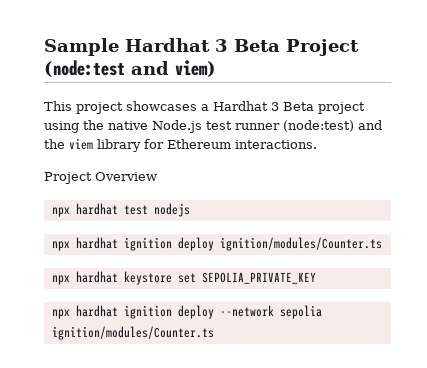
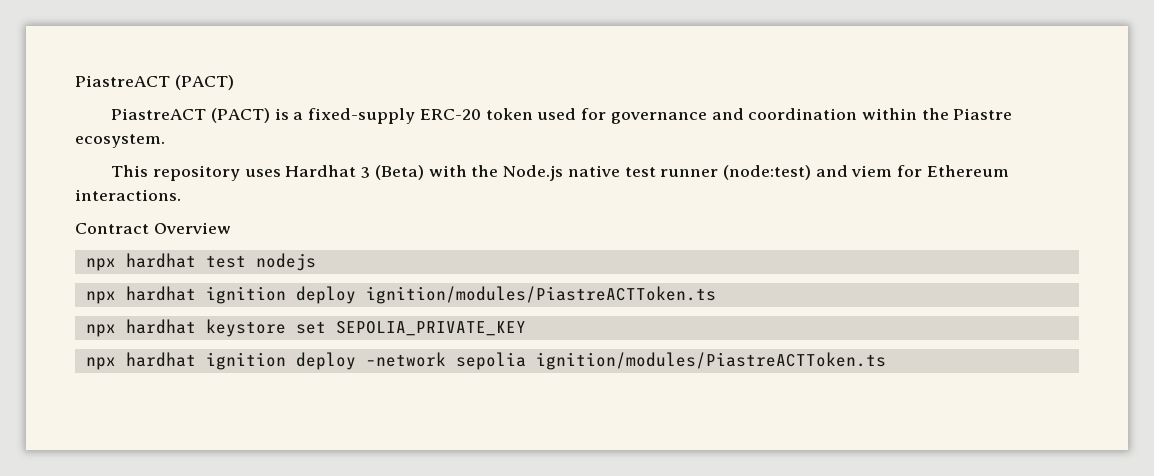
[44,38,359,56] [44,60,216,77] [44,101,365,114] [44,120,202,133] Sample Hardhat 3 Beta Project (node:test and viem) // This project showcases a Hardhat 3 Beta project using the native Node.js -> [75,75,234,90] [111,108,1013,124] [75,134,165,148] [111,165,620,181] PiastreACT (PACT) // PiastreACT (PACT) is a fixed-supply ERC-20 token used for governance and coordination within the Piastre ecosystem. // This repository uses Hardhat 3 (Beta) with the Node.js native
[44,138,141,152] the viem library -> [851,165,893,177] viem
[44,172,92,184] Project -> [75,223,149,234] Contract
[219,237,382,251] ignition/modules/Counter.ts -> [365,286,716,304] ignition/modules/PiastreACTToken.ts
[219,305,322,319] [51,326,214,340] --network sepolia ignition/modules/Counter.ts -> [365,352,886,370] –network sepolia ignition/modules/PiastreACTToken.ts

